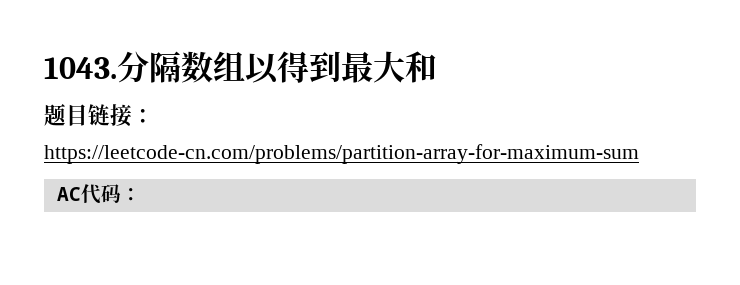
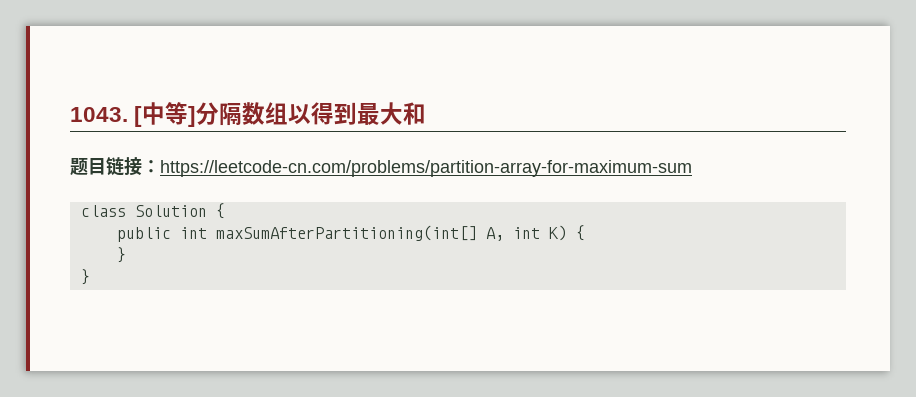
(117, 68) none -> [134,102,197,127] [中等]
[56,184,141,204] AC代码： -> [80,203,225,219] [116,225,585,242] [116,247,126,263] [80,269,90,285] class Solution { // public int maxSumAfterPartitioning(int[] A, int K) { // } // }

